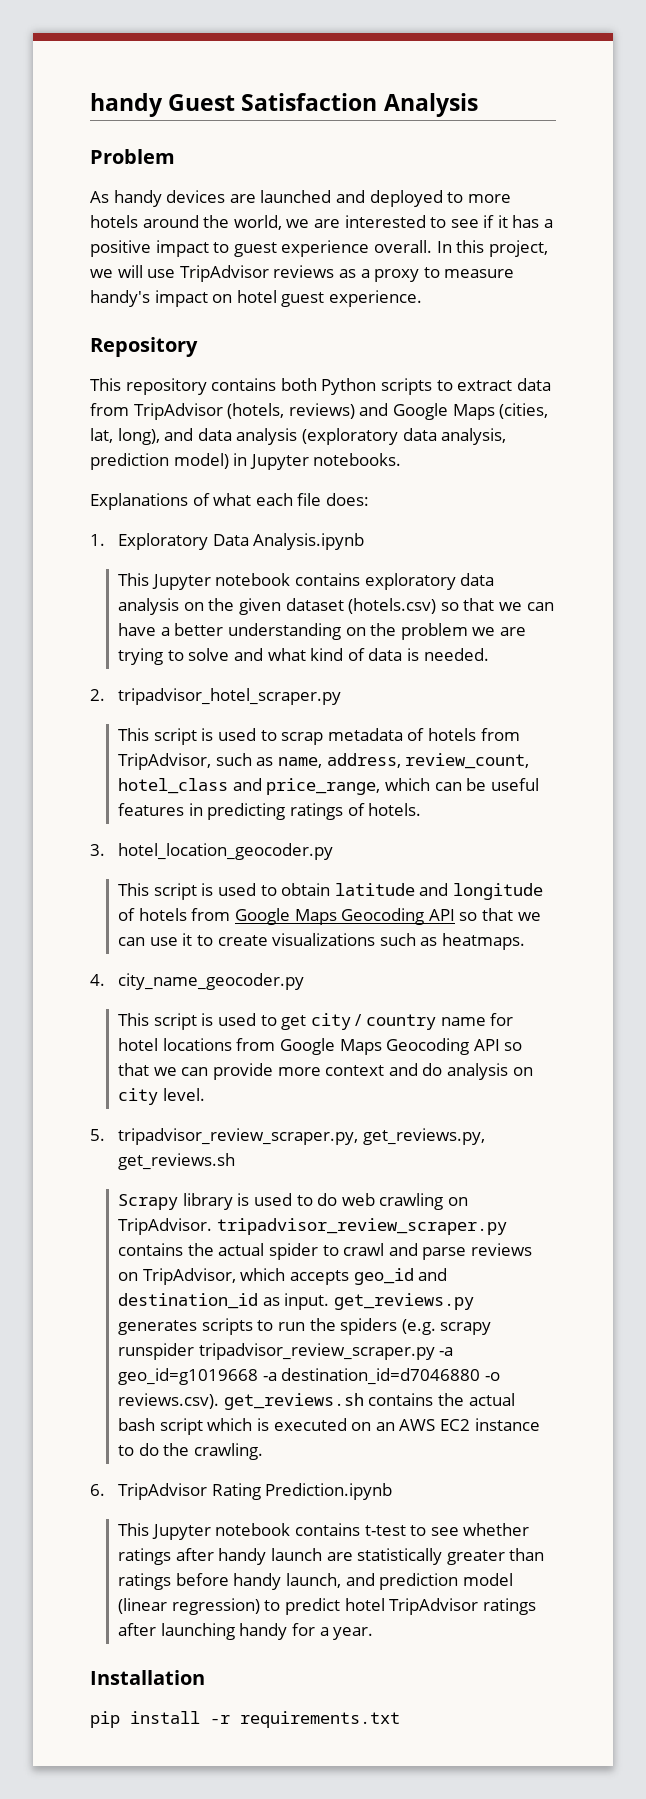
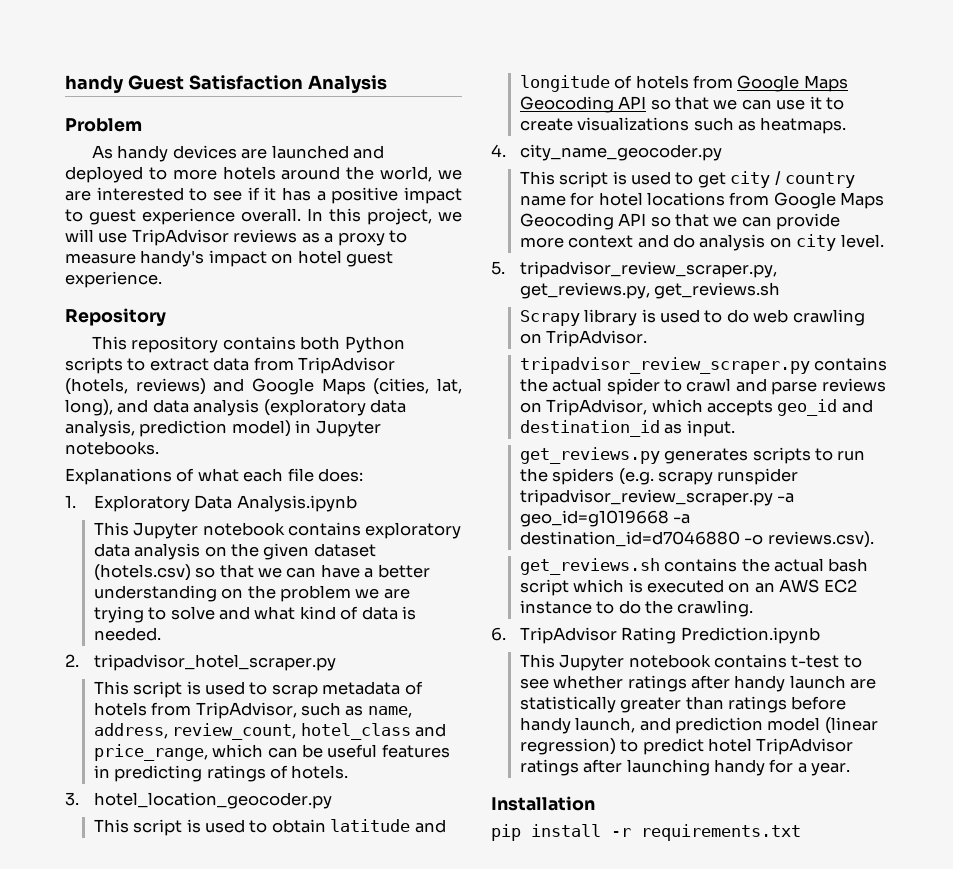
(213, 1226) none -> (648, 338) //
(330, 1301) none -> (735, 428) //
(220, 1401) none -> (874, 539) //

